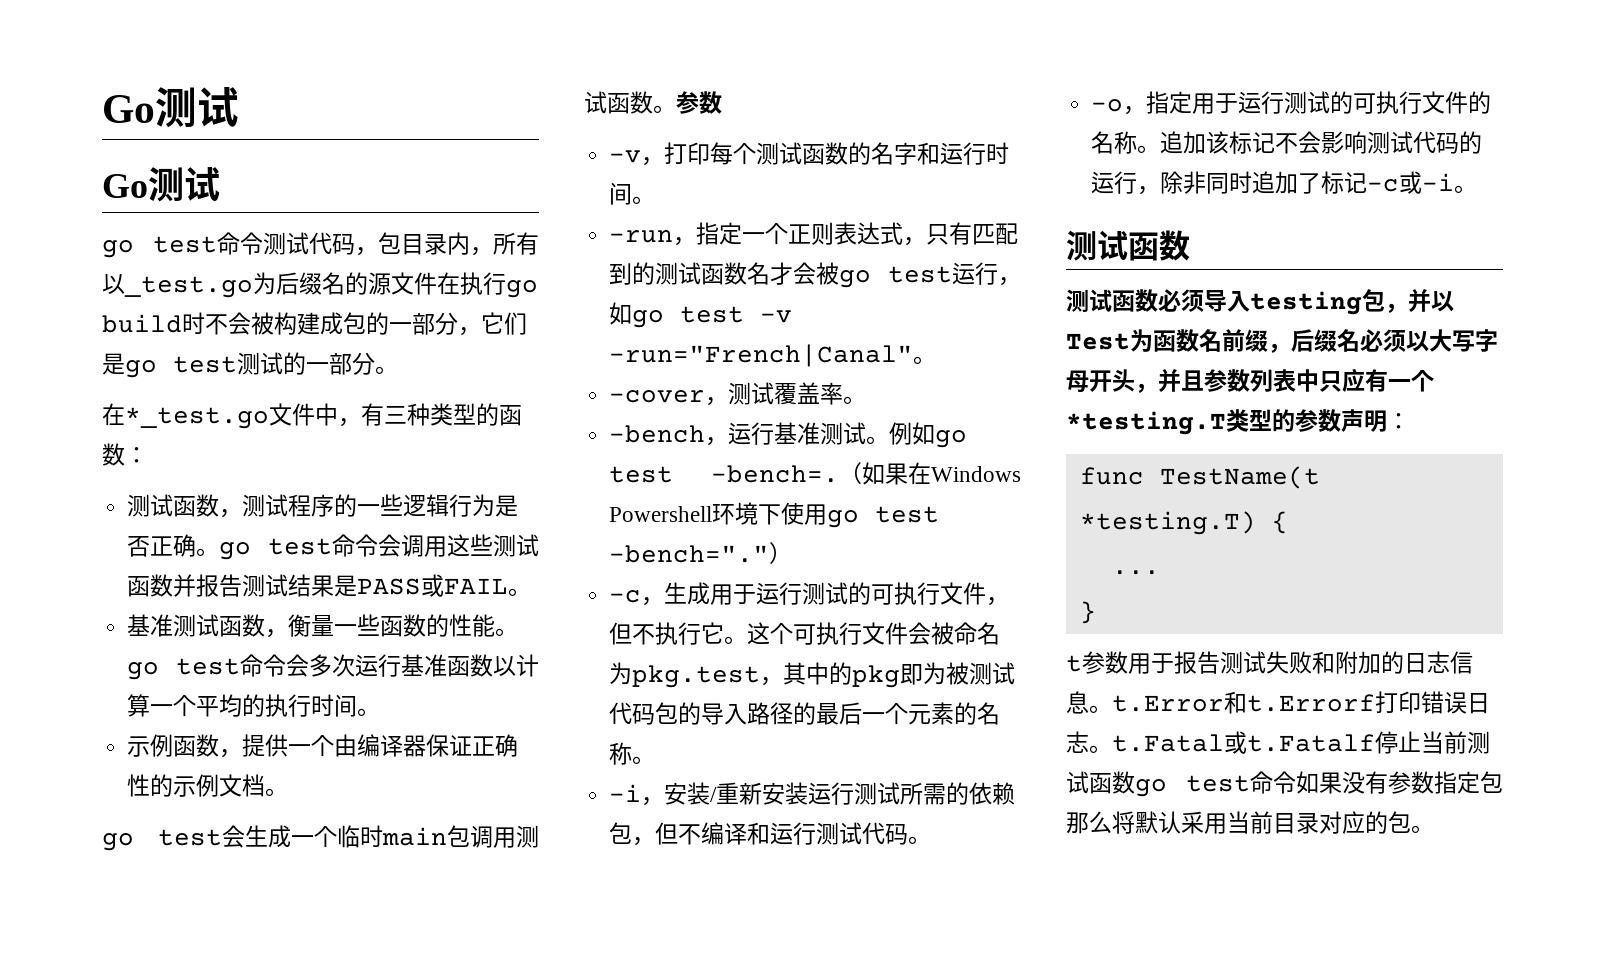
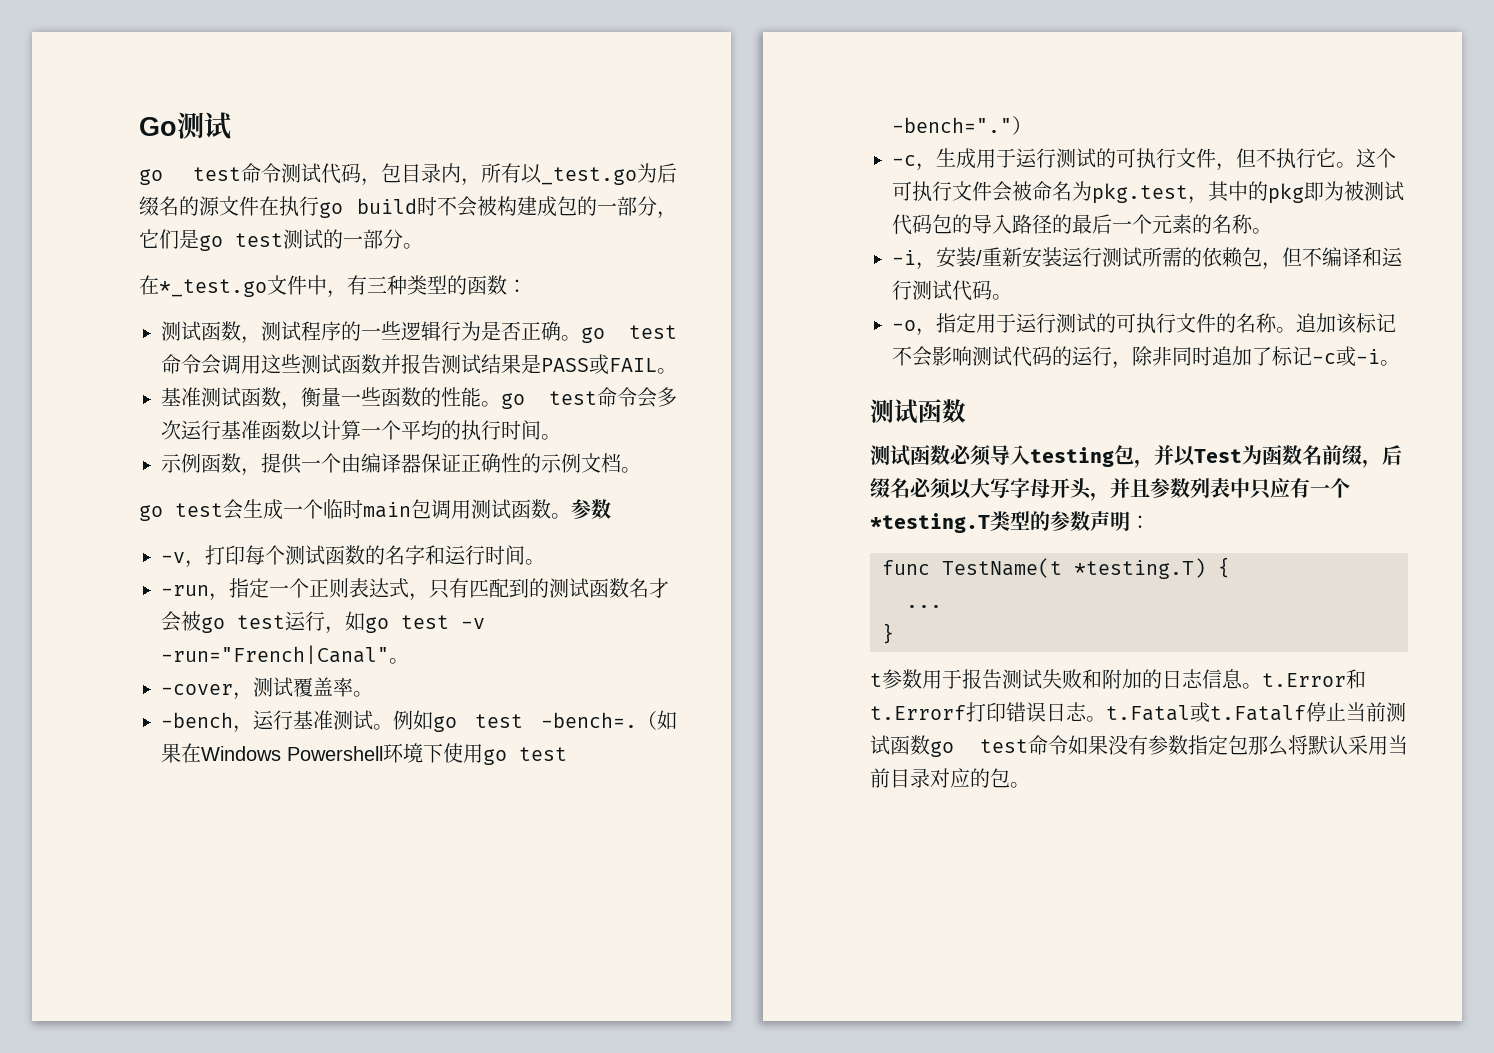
[102,87,239,128] [102,167,220,202] Go测试 // Go测试 -> [139,112,231,140] Go测试

